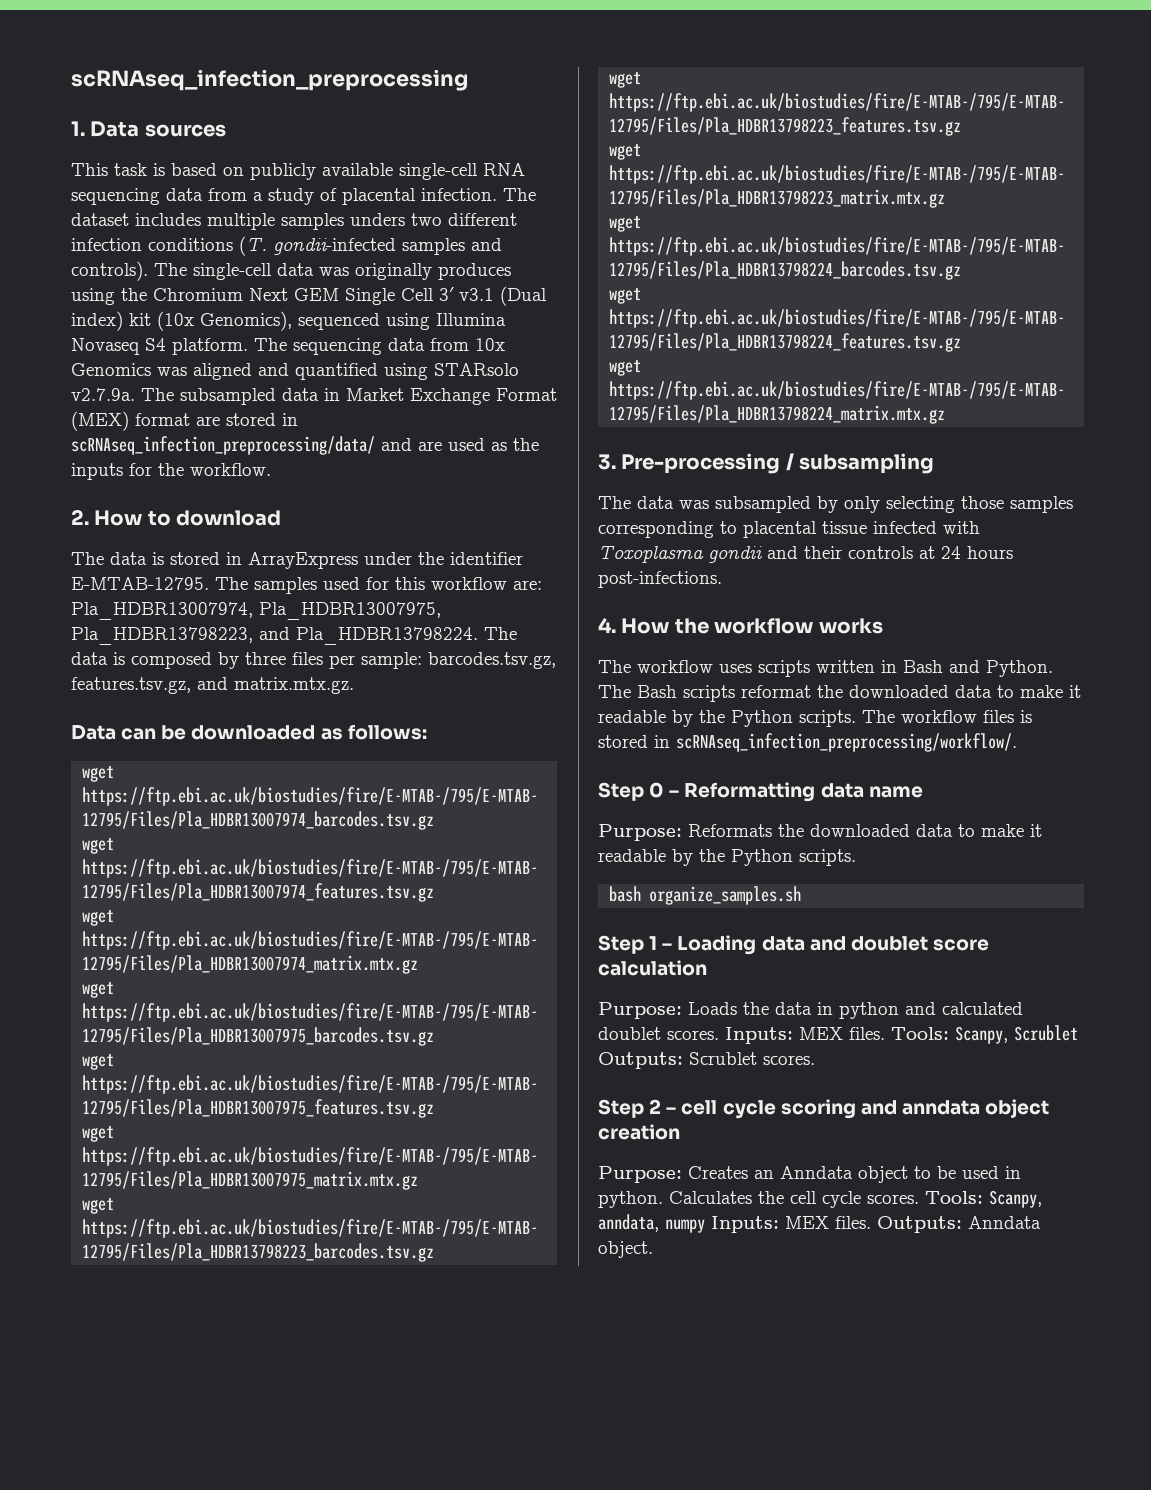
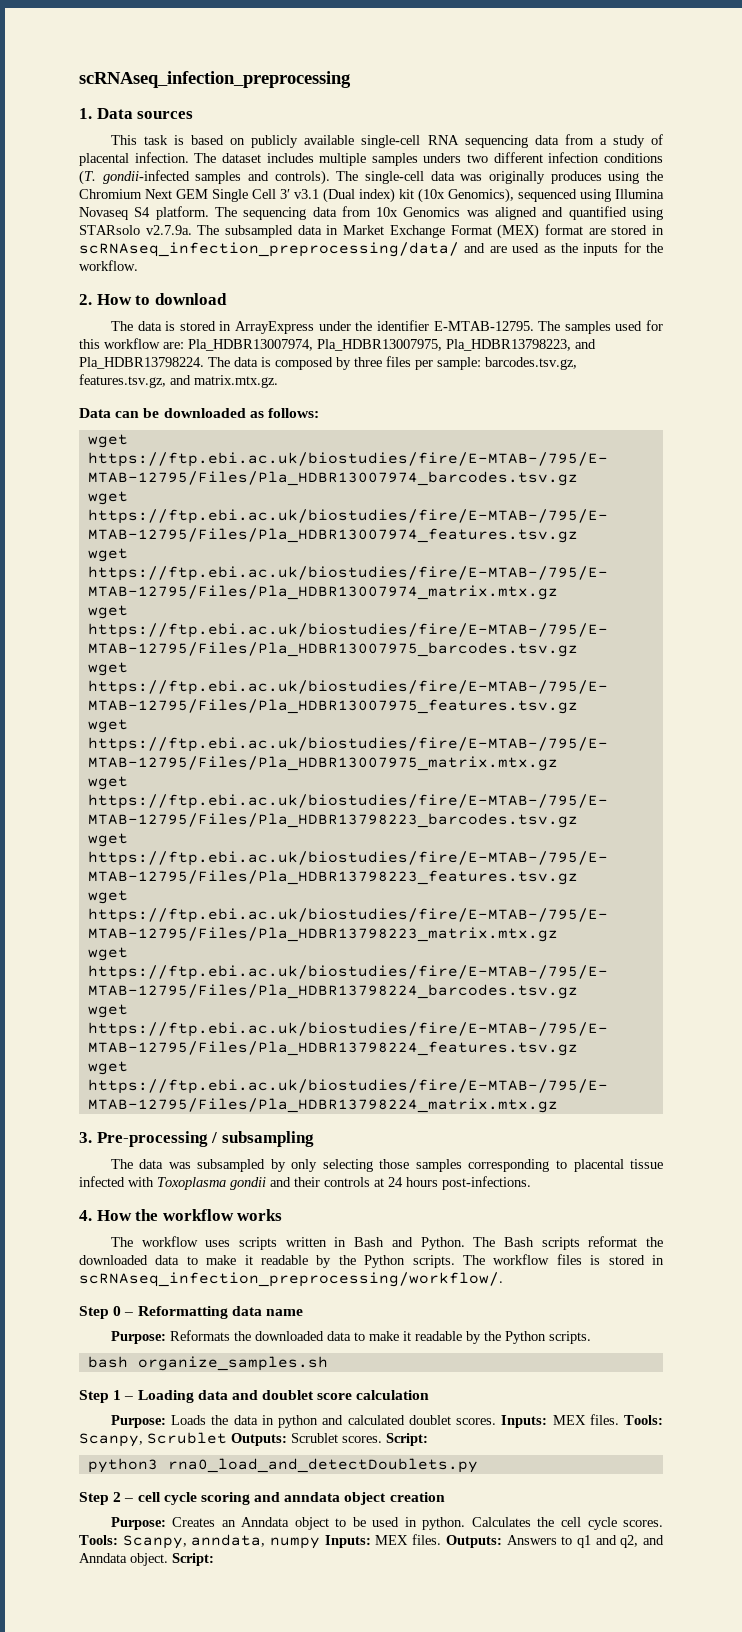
(815, 1060) none -> [386,1433,428,1446] [87,1458,478,1473] Script: // python3 rna0_load_and_detectDoublets.py
(962, 1224) none -> [506,1535,664,1548] Answers to q1 and q2, and
(653, 1249) none -> [172,1553,214,1566] Script:

